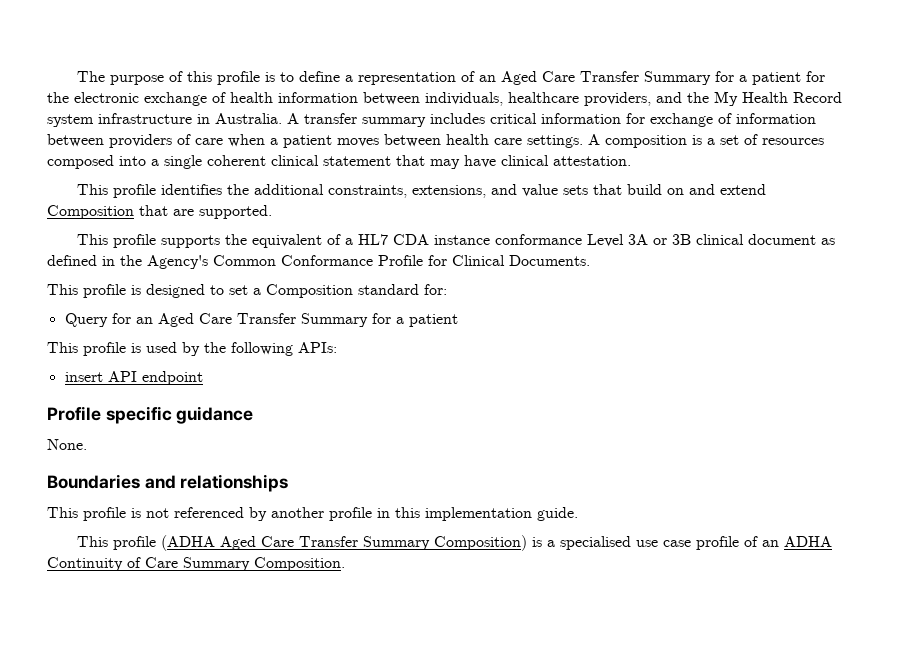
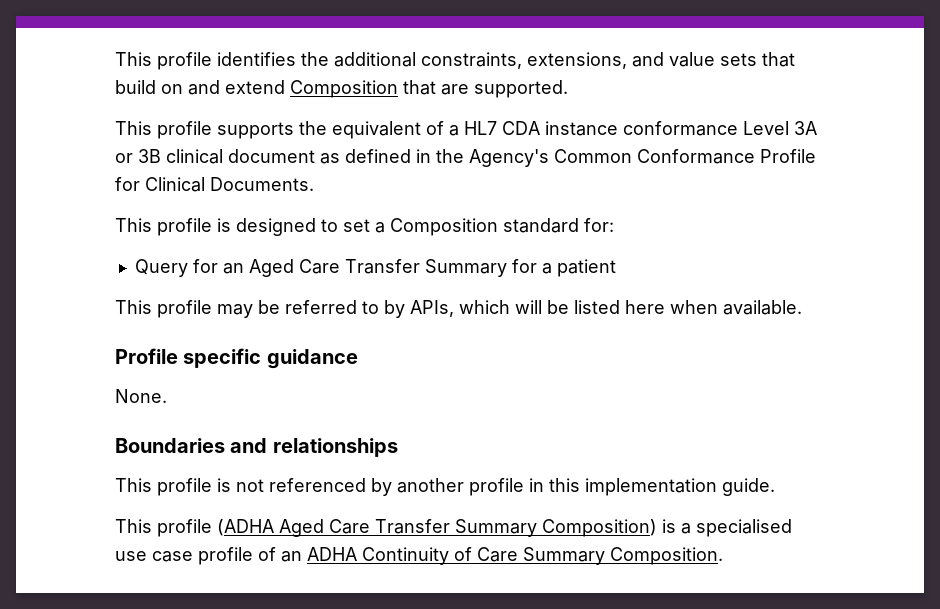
[76,71,825,85] [47,91,842,106] [47,113,816,127] [47,134,824,148] [47,155,631,169] The purpose of this profile is to define a representation of an Aged Care Transfer Summary for a patient for the electronic exchange of health information between individuals, healthcare providers, and the My Health Record system infrastructure in Australia. A transfer summary includes critical information for exchange of information between providers of care when a patient moves between health care settings. A composition is a set of resources composed into a single coherent clinical statement that may have clinical attestation. // -> (115, 59) none
[131,342,337,356] [64,371,203,385] is used by the following APIs: // insert API endpoint -> [217,300,802,318] may be referred to by APIs, which will be listed here when available.

